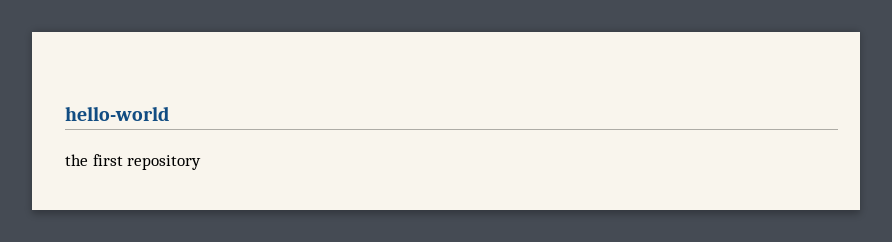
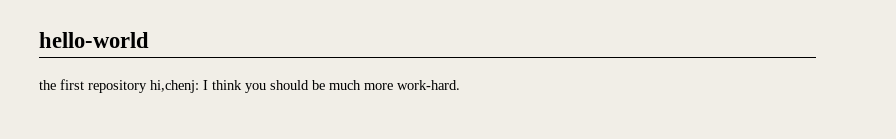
(202, 162) none -> [150,80,460,93] hi,chenj: I think you should be much more work-hard.

